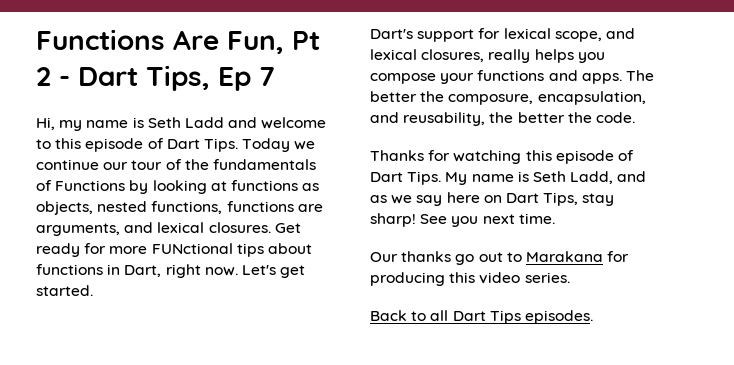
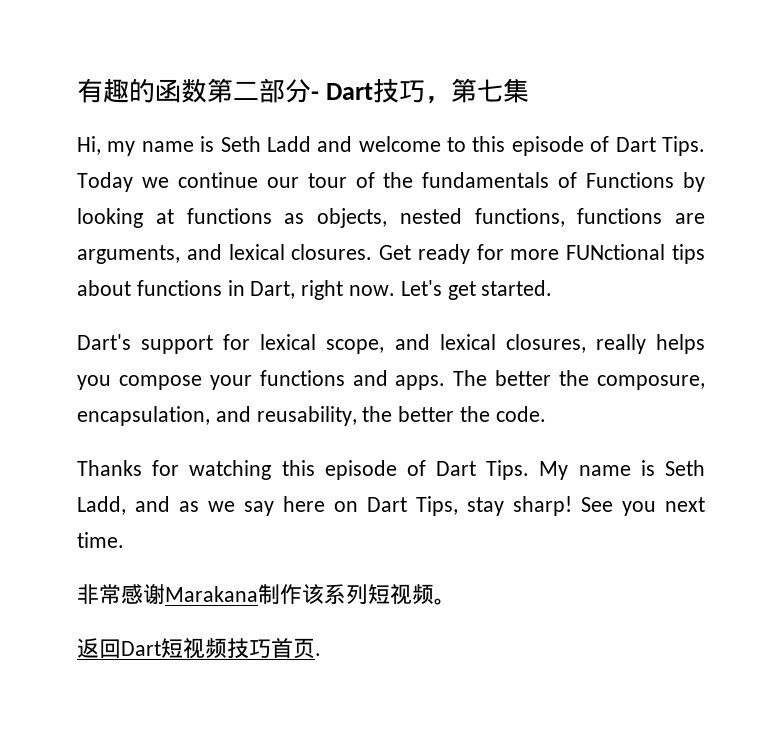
[36,29,320,54] [36,65,275,91] Functions Are Fun, Pt 2 - Dart Tips, Ep 7 -> [77,78,530,104] 有趣的函数第二部分- Dart技巧，第七集
[370,251,630,265] [370,272,570,286] [370,310,593,324] Our thanks go out to Marakana for producing this video series. // Back to all Dart Tips episodes. -> [77,584,456,605] [77,638,321,659] 非常感谢Marakana制作该系列短视频。 // 返回Dart短视频技巧首页.

